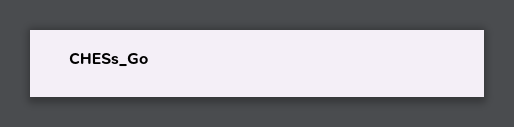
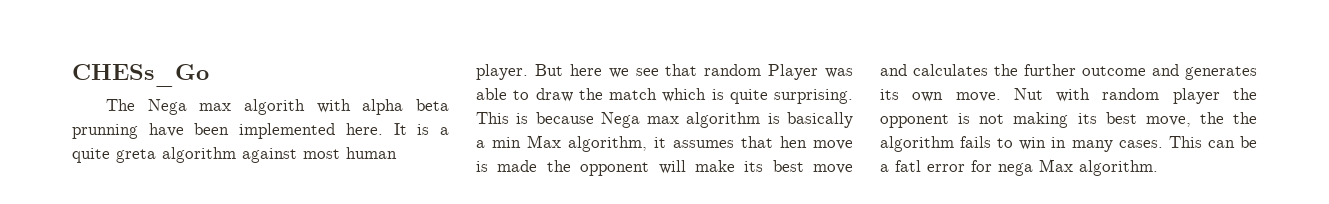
(148, 59) none -> [106,99,449,115] [72,123,450,139] [72,147,397,163] [476,64,853,80] [476,88,853,104] [476,112,853,128] [476,135,853,152] [476,160,853,176] [880,64,1257,80] [880,88,1257,104] [880,112,1257,128] [880,136,1257,152] [880,159,1158,176] // The Nega max algorith with alpha beta prunning have been implemented here. It is a quite greta algorithm against most human player. But here we see that random Player was able to draw the match which is quite surprising. This is because Nega max algorithm is basically a min Max algorithm, it assumes that hen move is made the opponent will make its best move and calculates the further outcome and generates its own move. Nut with random player the opponent is not making its best move, the the algorithm fails to win in many cases. This can be a fatl error for nega Max algorithm.

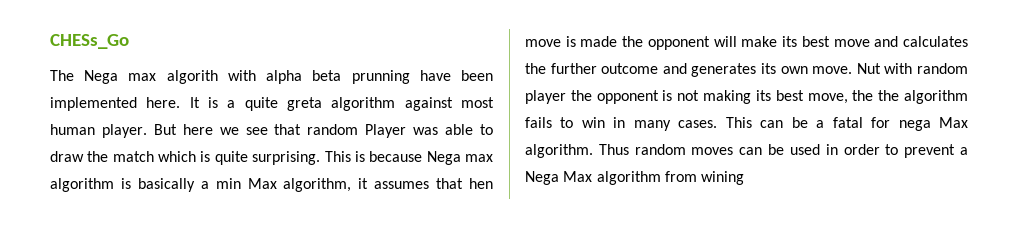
[895,160,965,172] fatl error -> [832,117,863,128] fatal
(1158, 168) none -> [598,144,968,158] [525,171,745,185] Thus random moves can be used in order to prevent a Nega Max algorithm from wining

